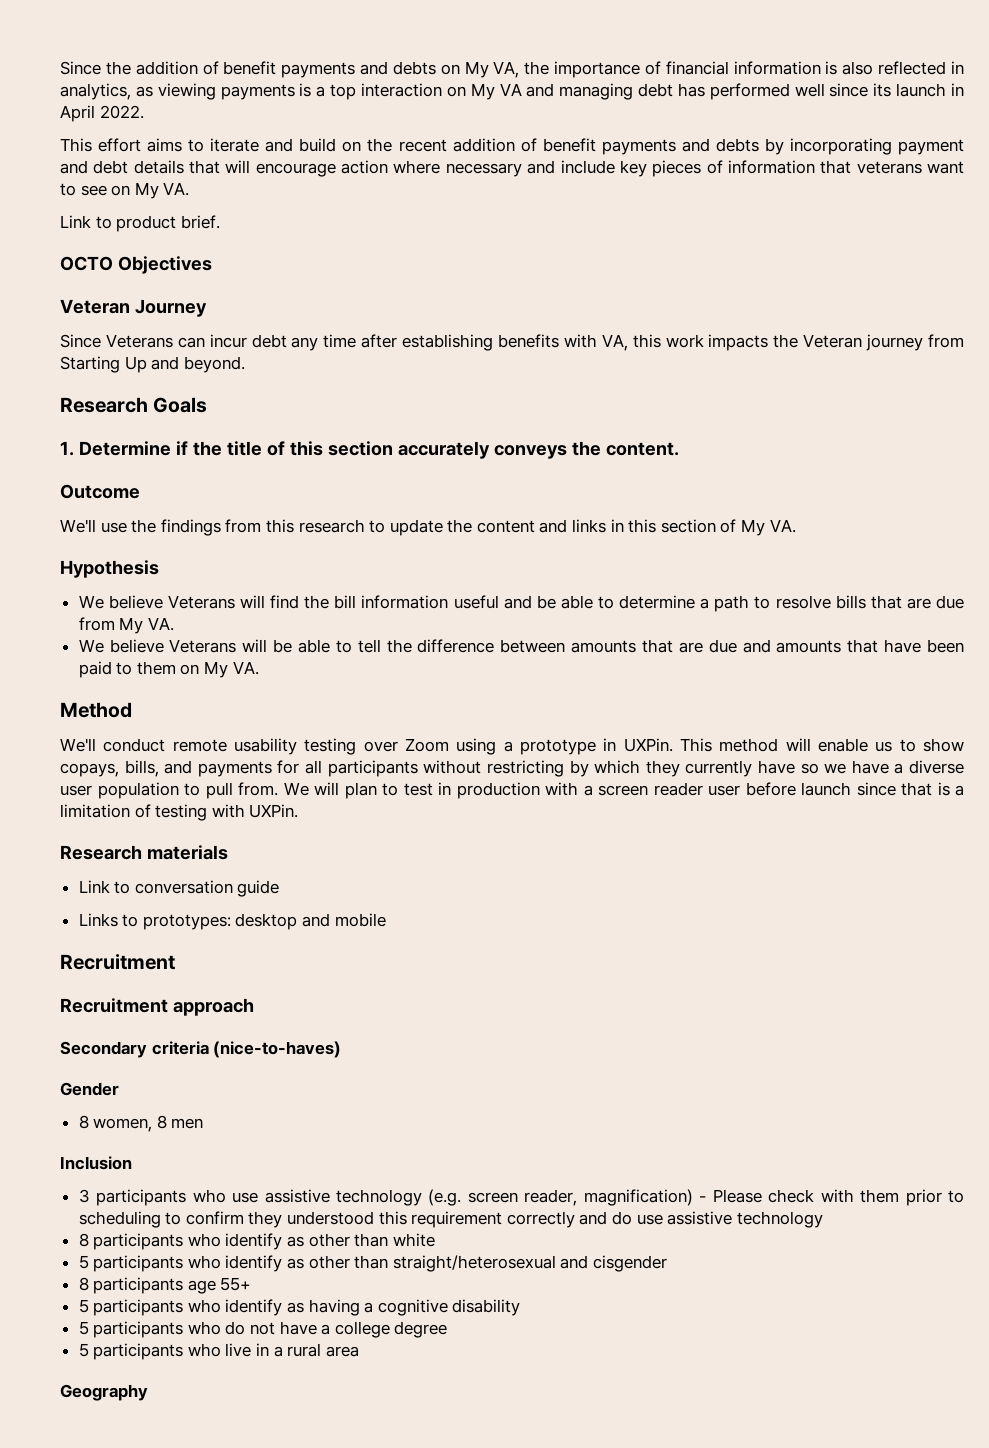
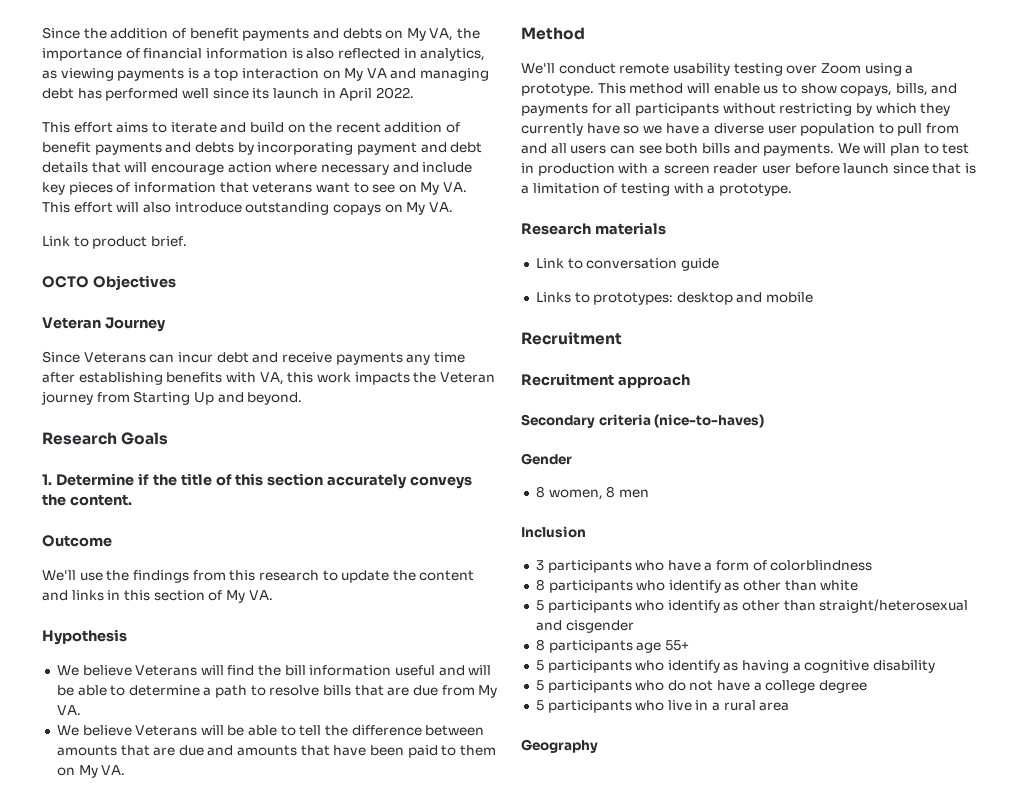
(190, 189) none -> [42,202,453,215] This effort will also introduce outstanding copays on My VA.
(287, 341) none -> [252,352,403,365] and receive payments
(532, 602) none -> [468,665,492,675] will
[520,738,673,755] prototype in UXPin. -> [521,83,594,96] prototype.
[238,782,278,796] from. -> [926,123,960,134] [521,143,835,156] from and all users can see both bills and payments.
[249,804,299,818] UXPin. -> [707,183,792,196] a prototype.
[232,1189,964,1206] [78,1211,823,1228] use assistive technology (e.g. screen reader, magnification) - Please check with them prior to scheduling to confirm they understood this requirement correctly and do use assistive technology -> [667,560,873,571] have a form of colorblindness

